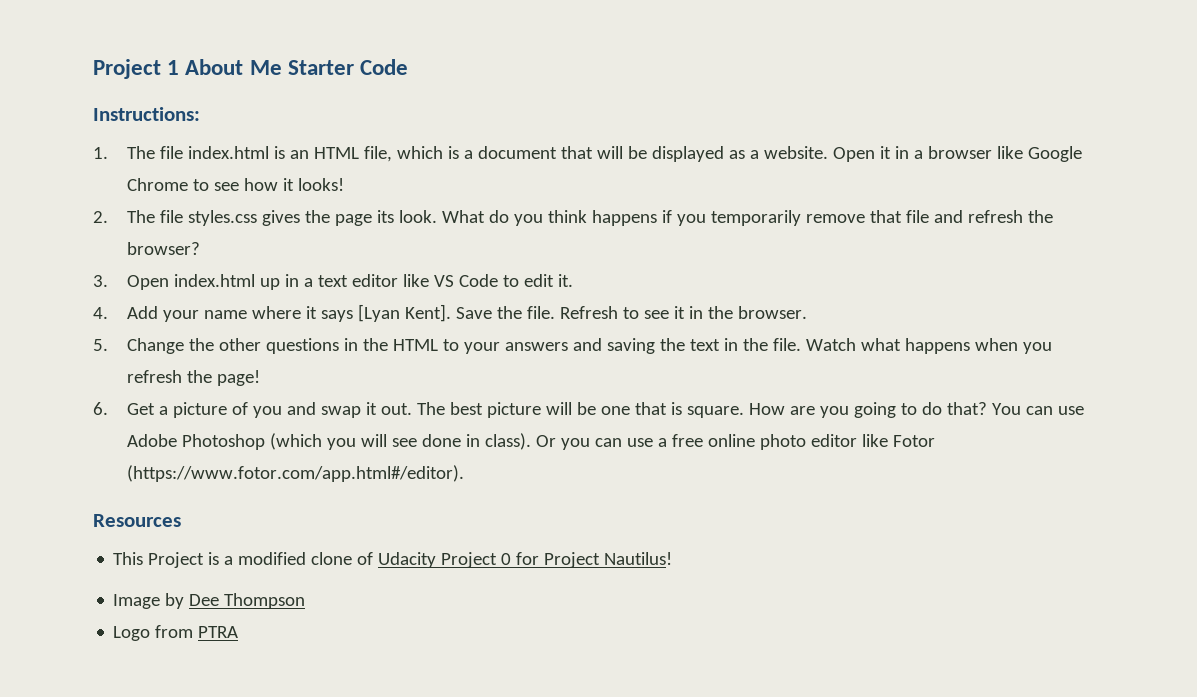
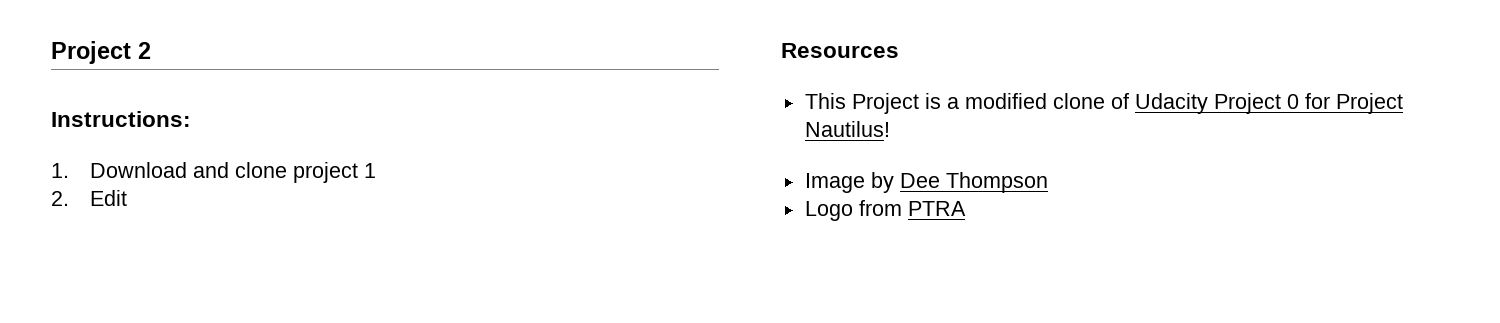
[93,59,409,79] [93,107,200,121] [93,146,1083,162] [127,178,345,191] [93,210,1054,226] [127,242,201,255] [93,274,574,290] [93,304,808,322] [93,338,1053,354] [127,370,261,386] [93,402,1085,418] [127,433,936,450] [127,465,465,482] Project 1 About Me Starter Code // Instructions: // 1. The file index.html is an HTML file, which is a document that will be displayed as a website. Open it in a browser like Google Chrome to see how it looks! // 2. The file styles.css gives the page its look. What do you think happens if you temporarily remove that file and refresh the browser? // 3. Open index.html up in a text editor like VS Code to edit it. // 4. Add your name where it says [Lyan Kent]. Save the file. Refresh to see it in the browser. // 5. Change the other questions in the HTML to your answers and saving the text in the file. Watch what happens when you refresh the page! // 6. Get a picture of you and swap it out. The best picture will be one that is square. How are you going to do that? You can use Adobe Photoshop (which you will see done in class). Or you can use a free online photo editor like Fotor (https://www.fotor.com/app.html#/editor). -> [51,41,151,64] [51,111,191,127] [51,162,376,183] [51,190,127,206] Project 2 // Instructions: // 1. Download and clone project 1 // 2. Edit

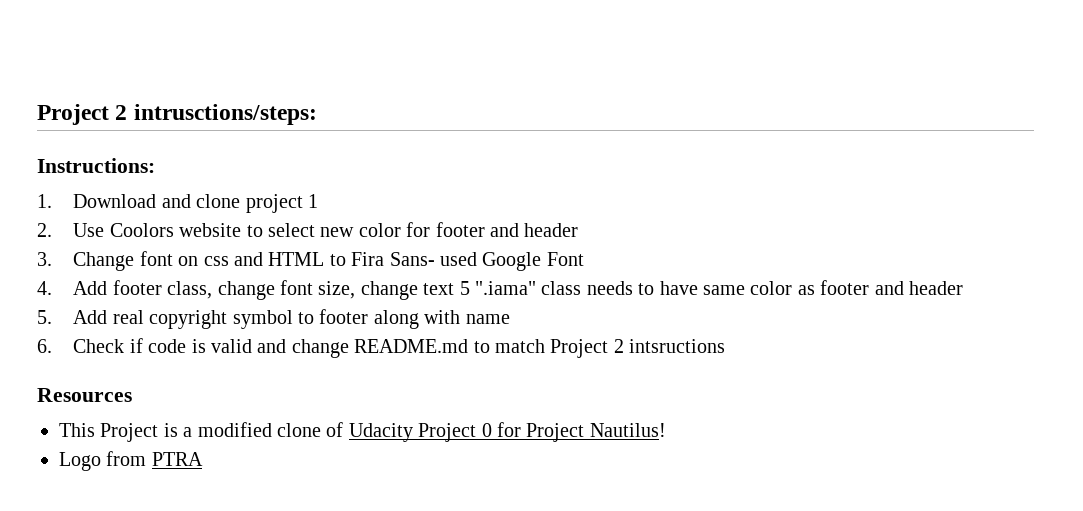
[51,41,151,64] Project 2 -> [37,104,317,125] Project 2 intrusctions/steps:
[89,190,127,206] Edit -> [73,222,579,237] [37,251,584,271] [37,280,963,300] [37,309,510,329] [37,338,726,358] Use Coolors website to select new color for footer and header // 3. Change font on css and HTML to Fira Sans- used Google Font // 4. Add footer class, change font size, change text 5 ".iama" class needs to have same color as footer and header // 5. Add real copyright symbol to footer along with name // 6. Check if code is valid and change README.md to match Project 2 intsructions
[804,172,1048,193] // Image by Dee Thompson -> (666, 430) none

